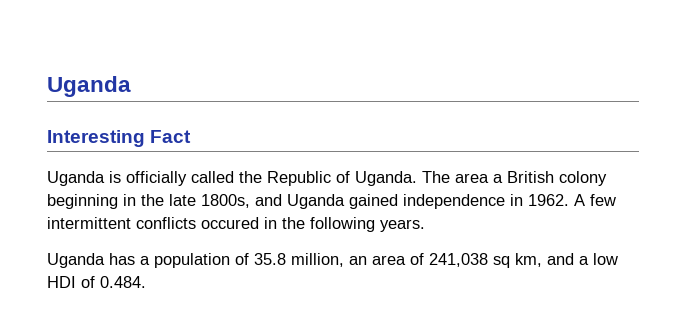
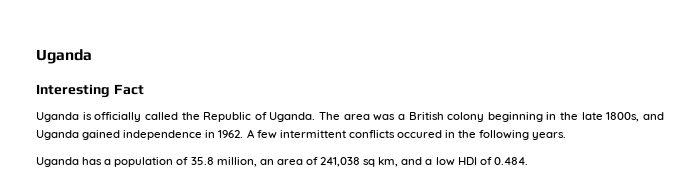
(489, 178) none -> [373,114,396,121] was

